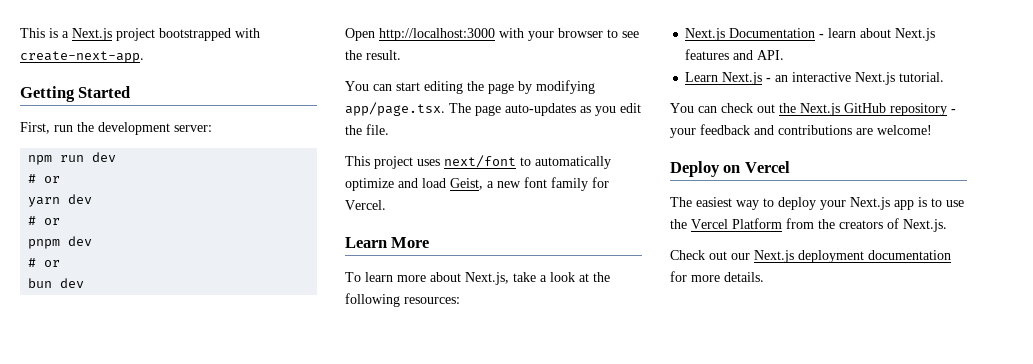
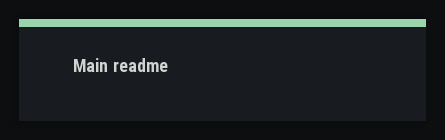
[20,28,260,41] [20,51,144,63] [20,86,131,102] [20,122,212,135] [28,152,117,165] [28,174,61,183] [28,194,93,207] [28,216,61,225] [28,236,93,249] [28,258,61,267] [28,278,85,288] [345,28,639,41] [345,50,401,60] [345,80,595,94] [345,102,641,116] [345,124,389,135] [345,155,611,169] [345,177,609,191] [345,200,386,210] [345,237,430,248] [345,272,610,285] [345,293,460,307] [685,28,936,41] [685,49,785,60] [685,72,945,85] [670,103,956,116] [670,124,932,138] [670,161,790,177] [670,197,964,210] [670,218,947,232] [670,250,951,263] [670,271,764,282] This is a Next.js project bootstrapped with create-next-app. // Getting Started // First, run the development server: // npm run dev // # or // yarn dev // # or // pnpm dev // # or // bun dev // Open http://localhost:3000 with your browser to see the result. // You can start editing the page by modifying app/page.tsx. The page auto-updates as you edit the file. // This project uses next/font to automatically optimize and load Geist, a new font family for Vercel. // Learn More // To learn more about Next.js, take a look at the following resources: // Next.js Documentation - learn about Next.js features and API. // Learn Next.js - an interactive Next.js tutorial. // You can check out the Next.js GitHub repository - your feedback and contributions are welcome! // Deploy on Vercel // The easiest way to deploy your Next.js app is to use the Vercel Platform from the creators of Next.js. // Check out our Next.js deployment documentation for more details. -> [73,58,168,72] Main readme

